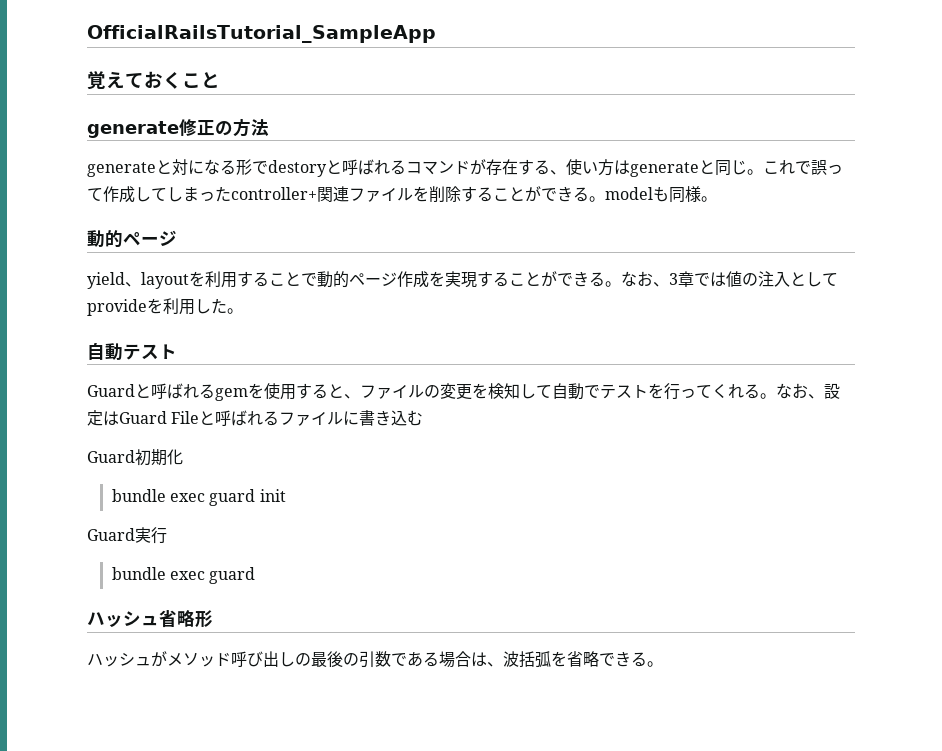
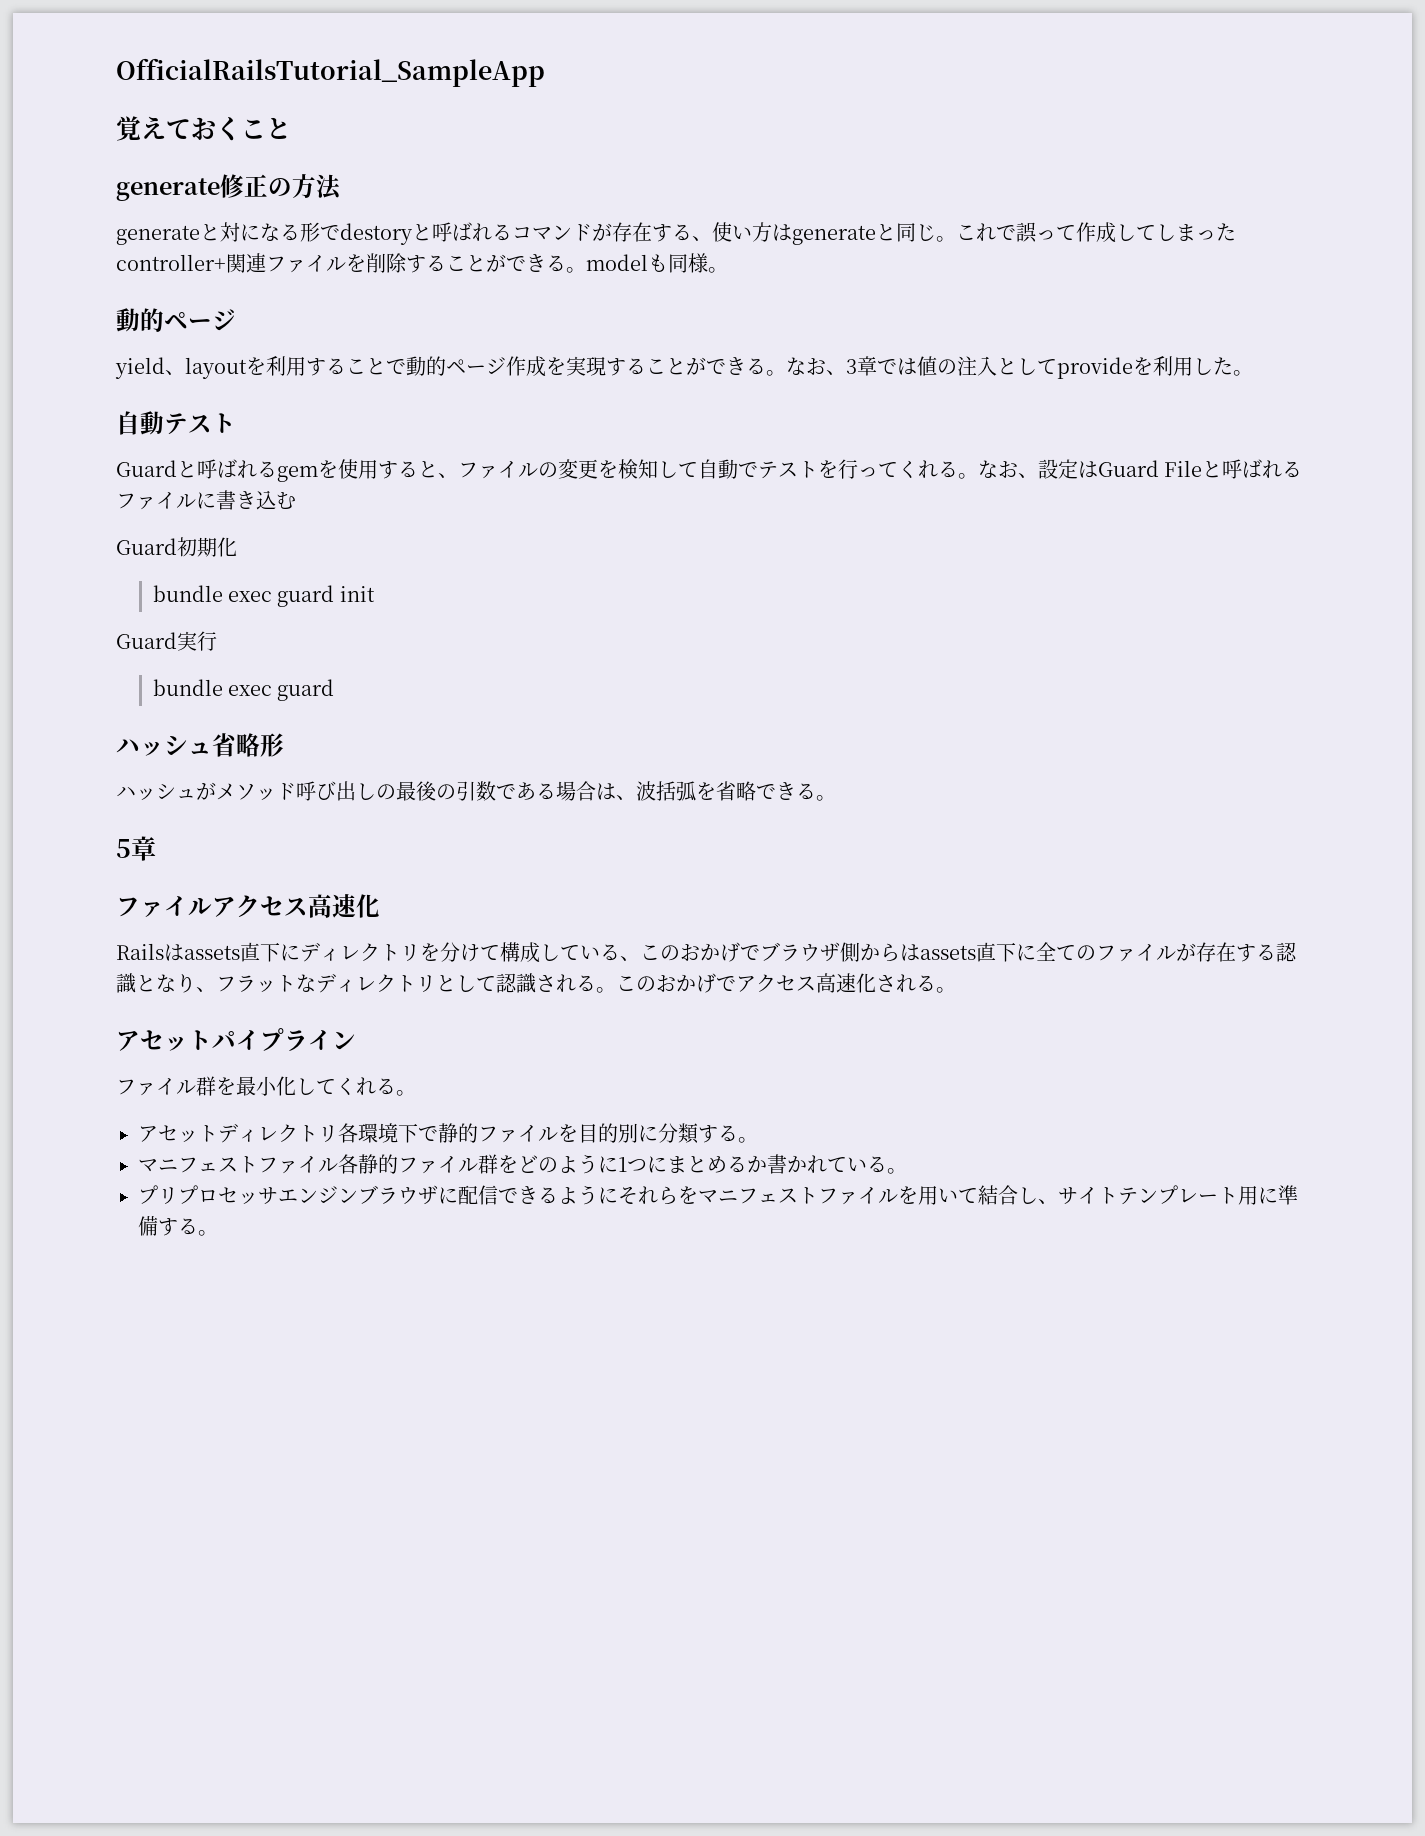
(663, 664) none -> [116,836,156,861] [116,894,380,918] [116,942,1297,963] [116,973,956,993] [116,1028,356,1051] [116,1076,416,1096] [138,1123,758,1144] [138,1154,907,1174] [138,1185,1298,1205] [138,1216,218,1236] // 5章 // ファイルアクセス高速化 // Railsはassets直下にディレクトリを分けて構成している、このおかげでブラウザ側からはassets直下に全てのファイルが存在する認識となり、フラットなディレクトリとして認識される。このおかげでアクセス高速化される。 // アセットパイプライン // ファイル群を最小化してくれる。 // アセットディレクトリ各環境下で静的ファイルを目的別に分類する。 // マニフェストファイル各静的ファイル群をどのように1つにまとめるか書かれている。 // プリプロセッサエンジンブラウザに配信できるようにそれらをマニフェストファイルを用いて結合し、サイトテンプレート用に準備する。

